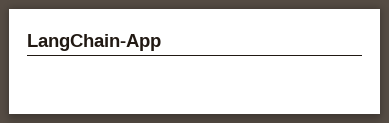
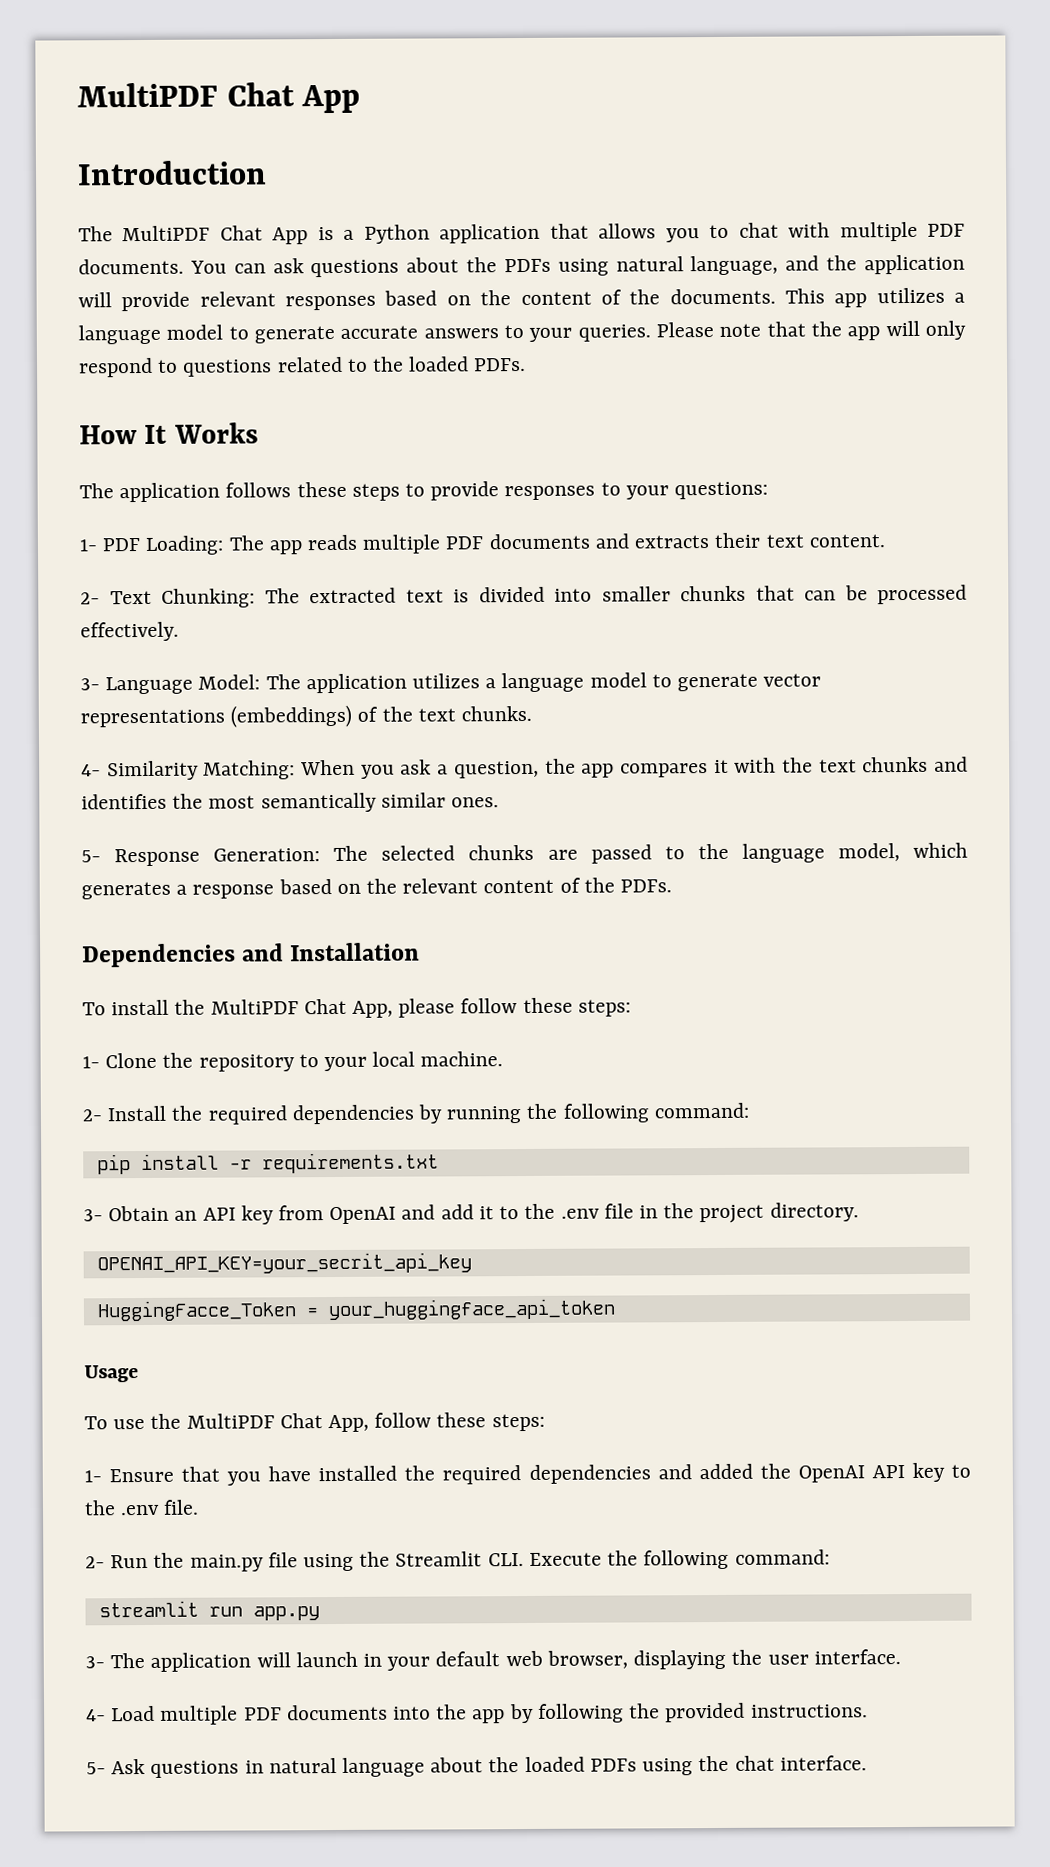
[27,34,161,51] LangChain-App -> [77,82,361,114] [77,160,267,186] [78,221,966,245] [78,254,965,278] [78,287,966,312] [78,320,967,345] [78,356,527,378] [79,422,259,445] [79,481,769,503] [79,532,885,555] [80,584,967,608] [80,621,179,642] [80,672,822,695] [80,704,533,728] [81,756,968,781] [81,792,500,813] [81,842,969,867] [81,877,673,900] [82,942,421,968] [82,997,631,1018] [82,1051,504,1072] [82,1102,749,1125] [96,1152,439,1175] [83,1202,859,1225] [96,1252,472,1275] [96,1298,616,1322] [84,1365,139,1383] [84,1412,545,1433] [84,1462,971,1486] [84,1499,200,1516] [85,1549,830,1572] [98,1600,320,1621] [85,1649,901,1672] [86,1702,868,1725] [86,1755,867,1778] MultiPDF Chat App // Introduction // The MultiPDF Chat App is a Python application that allows you to chat with multiple PDF documents. You can ask questions about the PDFs using natural language, and the application will provide relevant responses based on the content of the documents. This app utilizes a language model to generate accurate answers to your queries. Please note that the app will only respond to questions related to the loaded PDFs. // How It Works // The application follows these steps to provide responses to your questions: // 1- PDF Loading: The app reads multiple PDF documents and extracts their text content. // 2- Text Chunking: The extracted text is divided into smaller chunks that can be processed effectively. // 3- Language Model: The application utilizes a language model to generate vector representations (embeddings) of the text chunks. // 4- Similarity Matching: When you ask a question, the app compares it with the text chunks and identifies the most semantically similar ones. // 5- Response Generation: The selected chunks are passed to the language model, which generates a response based on the relevant content of the PDFs. // Dependencies and Installation // To install the MultiPDF Chat App, please follow these steps: // 1- Clone the repository to your local machine. // 2- Install the required dependencies by running the following command: // pip install -r requirements.txt // 3- Obtain an API key from OpenAI and add it to the .env file in the project directory. // OPENAI_API_KEY=your_secrit_api_key // HuggingFacce_Token = your_huggingface_api_token // Usage // To use the MultiPDF Chat App, follow these steps: // 1- Ensure that you have installed the required dependencies and added the OpenAI API key to the .env file. // 2- Run the main.py file using the Streamlit CLI. Execute the following command: // streamlit run app.py // 3- The application will launch in your default web browser, displaying the user interface. // 4- Load multiple PDF documents into the app by following the provided instructions. // 5- Ask questions in natural language about the loaded PDFs using the chat interface.

